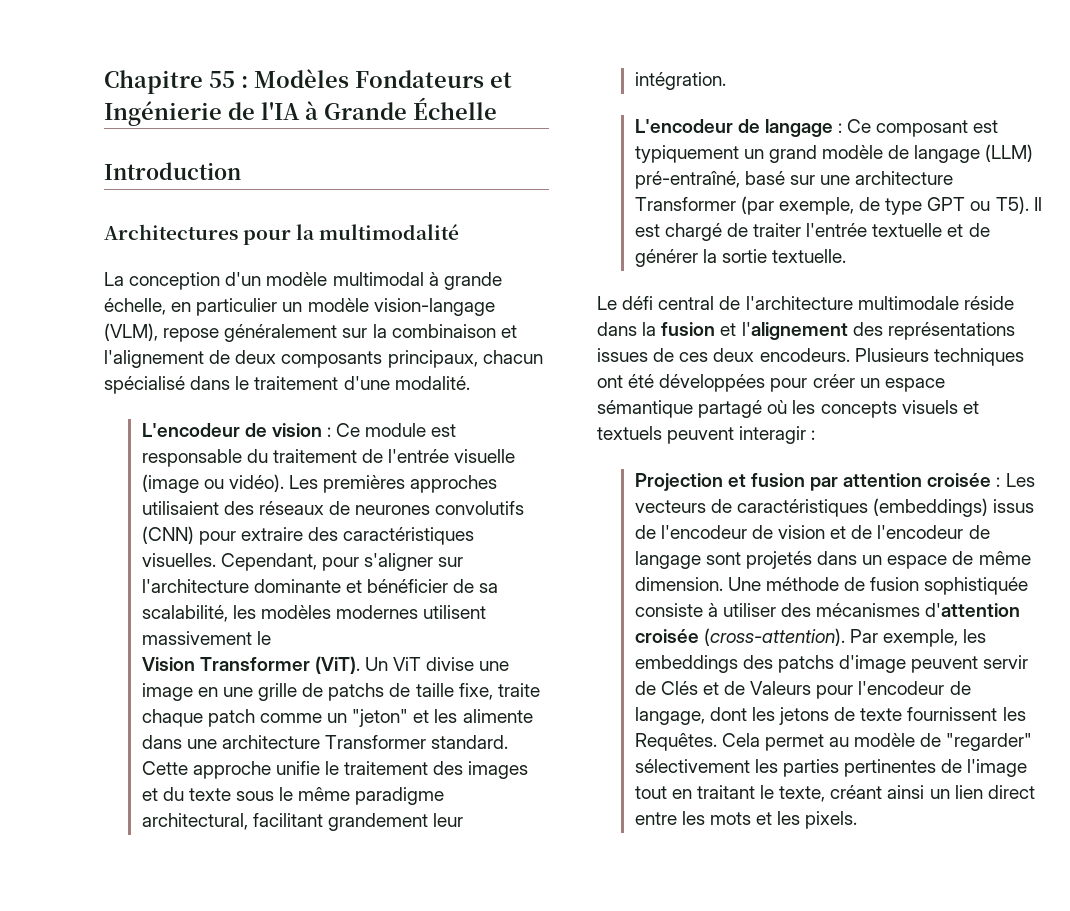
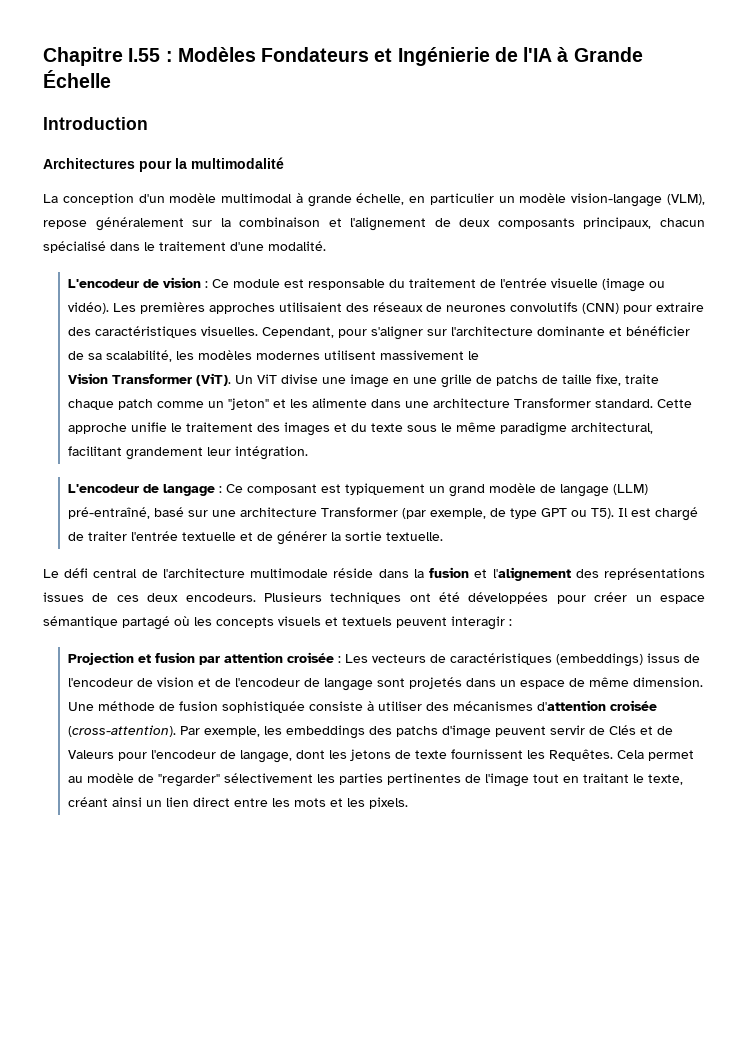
[209,71,235,88] 55 -> [128,48,161,62] I.55

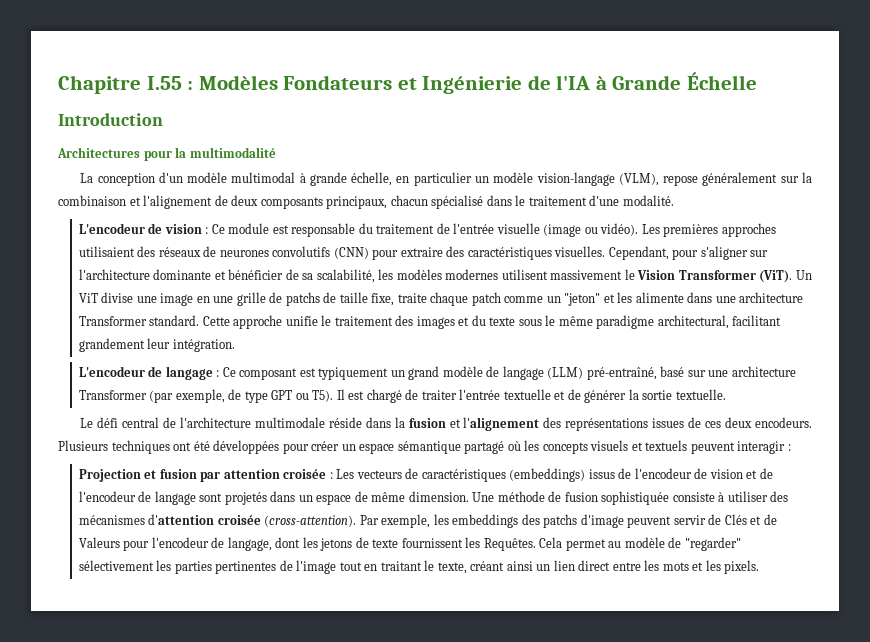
(479, 355) // -> (635, 274) none

